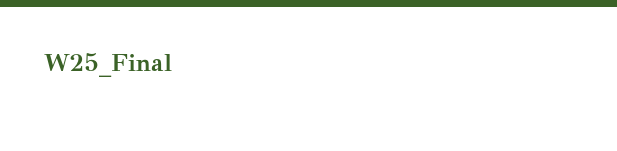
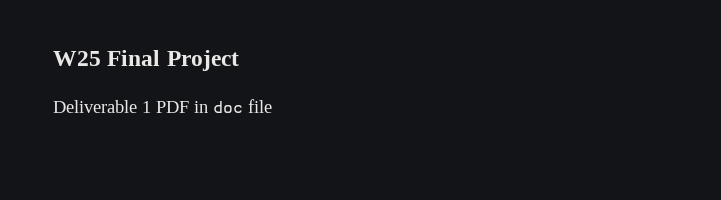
[44,53,172,77] W25_Final -> [53,50,239,71] [53,99,272,113] W25 Final Project // Deliverable 1 PDF in doc file

